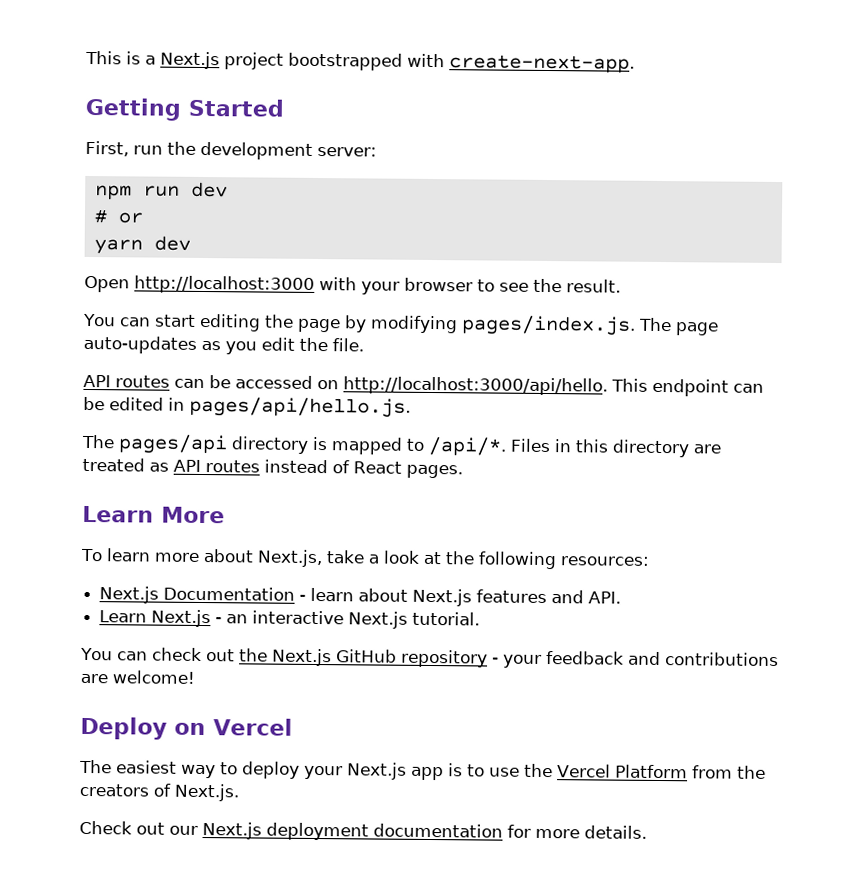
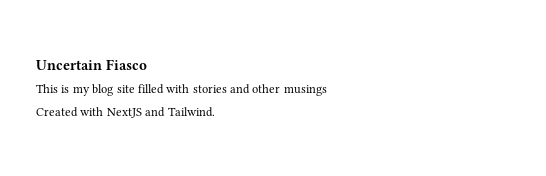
[85,50,635,73] [85,97,284,121] [85,140,377,160] [94,181,228,200] [93,209,143,224] [93,235,191,255] [84,275,621,295] [82,313,719,336] [83,335,364,355] [83,374,764,397] [83,396,411,418] [81,434,721,458] [82,457,463,479] [82,505,225,524] [80,548,649,570] [99,586,622,607] [99,609,481,629] [80,647,779,668] [80,670,195,684] [80,716,293,740] [79,759,766,781] [79,783,239,802] [79,820,647,841] This is a Next.js project bootstrapped with create-next-app. // Getting Started // First, run the development server: // npm run dev // # or // yarn dev // Open http://localhost:3000 with your browser to see the result. // You can start editing the page by modifying pages/index.js. The page auto-updates as you edit the file. // API routes can be accessed on http://localhost:3000/api/hello. This endpoint can be edited in pages/api/hello.js. // The pages/api directory is mapped to /api/*. Files in this directory are treated as API routes instead of React pages. // Learn More // To learn more about Next.js, take a look at the following resources: // Next.js Documentation - learn about Next.js features and API. // Learn Next.js - an interactive Next.js tutorial. // You can check out the Next.js GitHub repository - your feedback and contributions are welcome! // Deploy on Vercel // The easiest way to deploy your Next.js app is to use the Vercel Platform from the creators of Next.js. // Check out our Next.js deployment documentation for more details. -> [36,59,147,70] [36,84,327,96] [36,107,215,118] Uncertain Fiasco // This is my blog site filled with stories and other musings // Created with NextJS and Tailwind.

